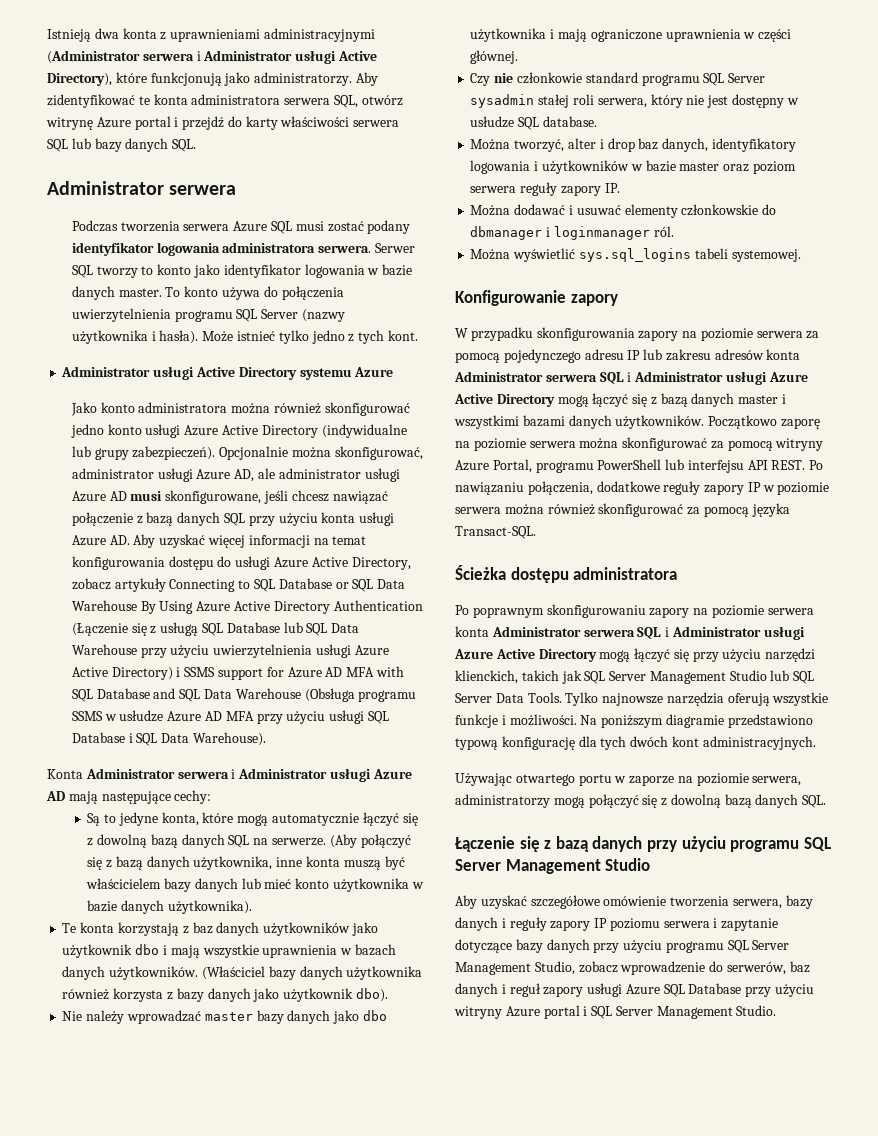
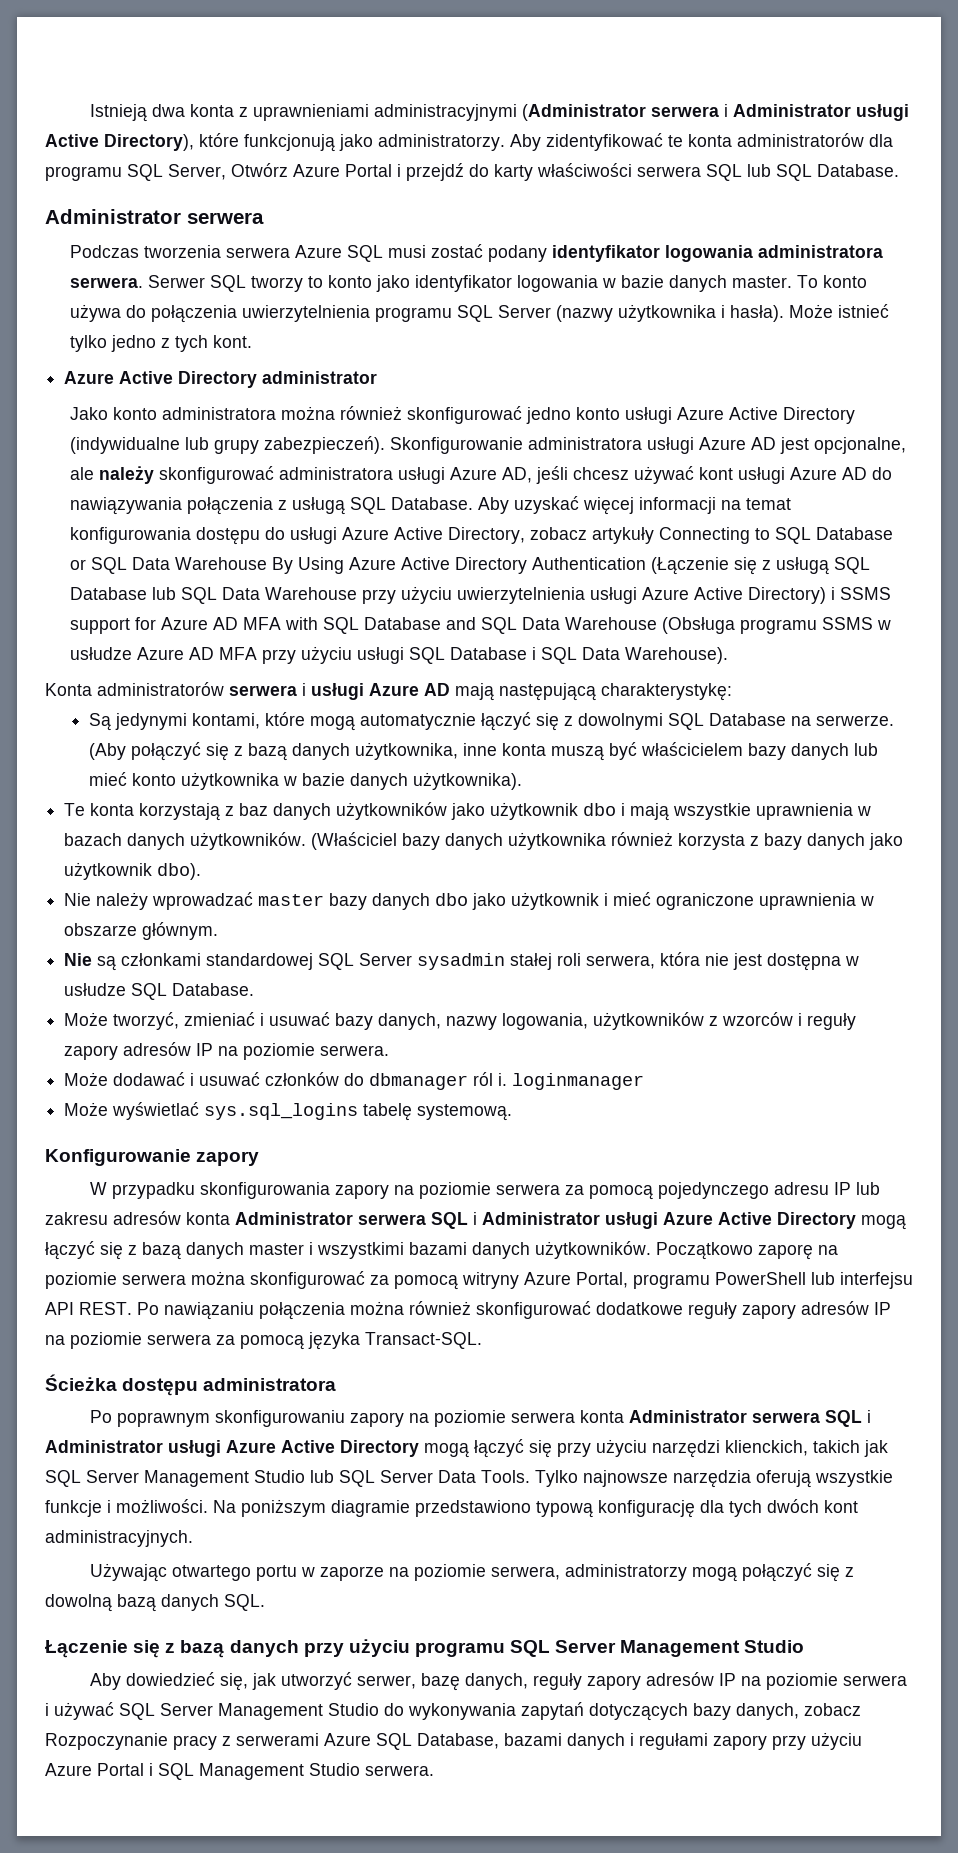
[191,94,403,108] [46,116,171,130] administratora serwera SQL, otwórz witrynę Azure portal -> [737,133,893,147] [45,163,392,181] administratorów dla programu SQL Server, Otwórz Azure Portal
[94,138,197,152] bazy danych SQL. -> [776,164,899,181] SQL Database.
[61,366,394,380] Administrator usługi Active Directory systemu Azure -> [64,371,378,388] Azure Active Directory administrator
[219,446,423,460] [71,468,400,482] [71,490,388,504] [71,512,395,526] [71,535,130,546] Opcjonalnie można skonfigurować, administrator usługi Azure AD, ale administrator usługi Azure AD musi skonfigurowane, jeśli chcesz nawiązać połączenie z bazą danych SQL przy użyciu konta usługi Azure AD. -> [389,437,906,454] [69,466,892,484] [69,497,473,515] Skonfigurowanie administratora usługi Azure AD jest opcjonalne, ale należy skonfigurować administratora usługi Azure AD, jeśli chcesz używać kont usługi Azure AD do nawiązywania połączenia z usługą SQL Database.
[85,768,328,779] Administrator serwera i Administrator -> [97,682,306,696] administratorów serwera i
[101,790,212,804] następujące cechy: -> [499,683,732,701] następującą charakterystykę:
[104,812,199,826] to jedyne konta, -> [114,713,260,730] jedynymi kontami,
[97,834,250,848] dowolną bazą danych SQL -> [577,713,786,730] dowolnymi SQL Database
[333,1010,387,1024] [470,28,792,42] [470,50,519,64] [470,72,700,86] jako dbo użytkownika i mają ograniczone uprawnienia w części głównej. // Czy nie członkowie standard programu -> [435,892,875,910] [64,922,219,940] [64,953,314,971] dbo jako użytkownik i mieć ograniczone uprawnienia w obszarze głównym. // Nie są członkami standardowej
[650,94,683,108] który -> [660,952,701,966] która
[731,94,784,108] dostępny -> [767,953,842,971] dostępna
[542,116,597,127] [470,138,796,152] [470,160,796,174] [470,182,620,196] [470,204,777,218] [470,226,674,240] [470,248,801,262] database. // Można tworzyć, alter i drop baz danych, identyfikatory logowania i użytkowników w bazie master oraz poziom serwera reguły zapory IP. // Można dodawać i usuwać elementy członkowskie do dbmanager i loginmanager ról. // Można wyświetlić sys.sql_logins tabeli systemowej. -> [172,983,255,996] [64,1012,857,1030] [64,1042,390,1060] [64,1072,645,1090] [64,1102,513,1121] Database. // Może tworzyć, zmieniać i usuwać bazy danych, nazwy logowania, użytkowników z wzorców i reguły zapory adresów IP na poziomie serwera. // Może dodawać i usuwać członków do dbmanager ról i. loginmanager // Może wyświetlać sys.sql_logins tabelę systemową.
[527,481,830,495] [455,503,684,517] połączenia, dodatkowe reguły zapory IP w poziomie serwera można również skonfigurować -> [259,1301,891,1320] [45,1332,211,1349] połączenia można również skonfigurować dodatkowe reguły zapory adresów IP na poziomie serwera
[480,895,813,909] [455,917,779,931] [455,939,790,953] [455,961,810,975] [455,983,815,997] [454,1005,777,1019] uzyskać szczegółowe omówienie tworzenia serwera, bazy danych i reguły zapory IP poziomu serwera i zapytanie dotyczące bazy danych przy użyciu programu SQL Server Management Studio, zobacz wprowadzenie do serwerów, baz danych i reguł zapory usługi Azure SQL Database przy użyciu witryny Azure portal i SQL Server Management Studio. -> [126,1672,908,1691] [45,1702,861,1721] [45,1732,862,1750] [45,1763,434,1780] dowiedzieć się, jak utworzyć serwer, bazę danych, reguły zapory adresów IP na poziomie serwera i używać SQL Server Management Studio do wykonywania zapytań dotyczących bazy danych, zobacz Rozpoczynanie pracy z serwerami Azure SQL Database, bazami danych i regułami zapory przy użyciu Azure Portal i SQL Management Studio serwera.

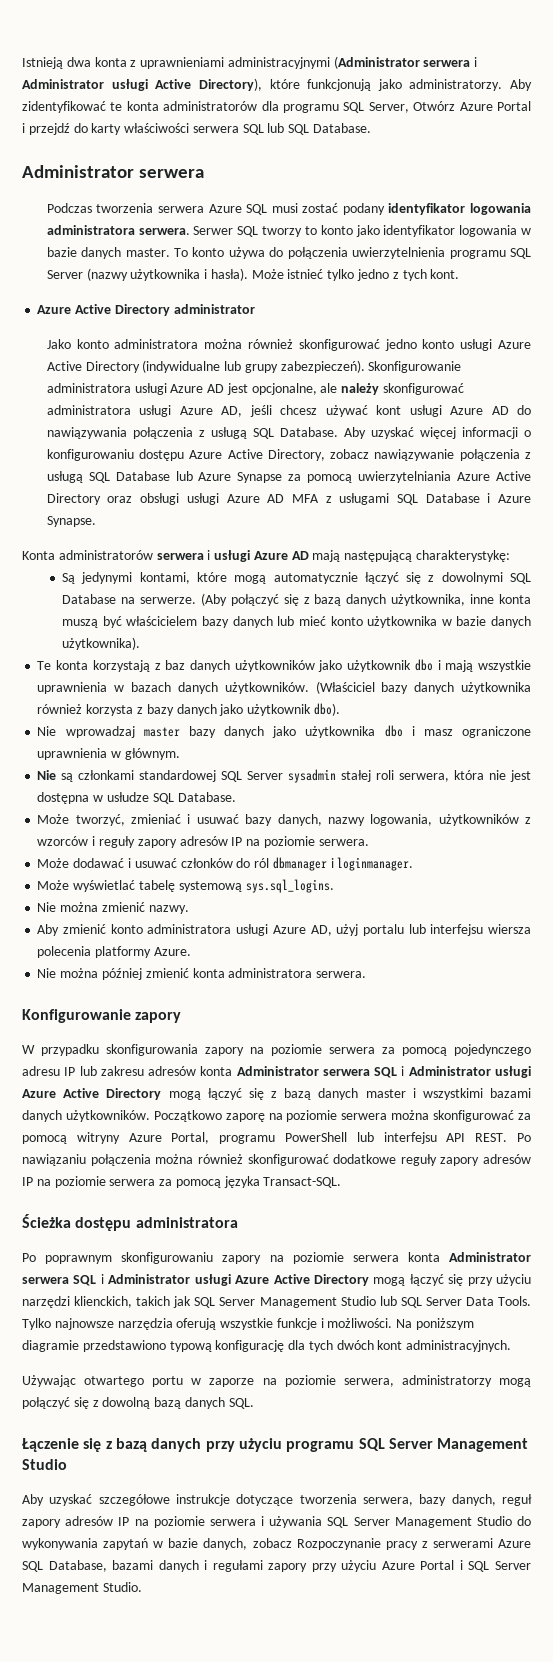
[720,498,791,510] [69,527,893,545] [69,557,757,575] na temat konfigurowania dostępu do usługi Azure Active Directory, zobacz artykuły Connecting to SQL Database or SQL Data Warehouse By Using Azure Active Directory Authentication (Łączenie się -> [524,430,531,437] [46,449,520,461] o konfigurowaniu dostępu Azure Active Directory, zobacz nawiązywanie połączenia
[180,586,891,604] [69,617,891,634] [69,646,728,664] SQL Data Warehouse przy użyciu uwierzytelnienia usługi Azure Active Directory) i SSMS support for Azure AD MFA with SQL Database and SQL Data Warehouse (Obsługa programu SSMS w usłudze Azure AD MFA przy użyciu usługi SQL Database i SQL Data Warehouse). -> [198,471,531,483] [46,493,531,505] [46,516,96,527] Azure Synapse za pomocą uwierzytelniania Azure Active Directory oraz obsługi usługi Azure AD MFA z usługami SQL Database i Azure Synapse.
[96,892,254,910] należy wprowadzać -> [65,726,135,738] wprowadzaj
[435,892,652,910] dbo jako użytkownik i mieć -> [272,725,453,738] jako użytkownika dbo i masz
[64,923,138,936] obszarze -> (122, 754) none
[369,1072,645,1090] [64,1102,513,1121] dbmanager ról i. loginmanager // Może wyświetlać sys.sql_logins tabelę systemową. -> [254,857,414,871] [37,879,334,893] [37,902,189,914] [37,924,531,936] [37,946,191,958] [37,968,367,980] ról dbmanager i loginmanager. // Może wyświetlać tabelę systemową sys.sql_logins. // Nie można zmienić nazwy. // Aby zmienić konto administratora usługi Azure AD, użyj portalu lub interfejsu wiersza polecenia platformy Azure. // Nie można później zmienić konta administratora serwera.
[126,1672,583,1691] dowiedzieć się, jak utworzyć serwer, bazę danych, reguły -> [49,1494,532,1506] uzyskać szczegółowe instrukcje dotyczące tworzenia serwera, bazy danych, reguł
[54,1702,114,1720] używać -> [269,1516,323,1528] używania
[589,1703,731,1721] dotyczących bazy -> [153,1538,199,1548] w bazie
[199,1763,434,1780] Management Studio serwera. -> [495,1561,532,1570] [22,1582,142,1594] Server Management Studio.

